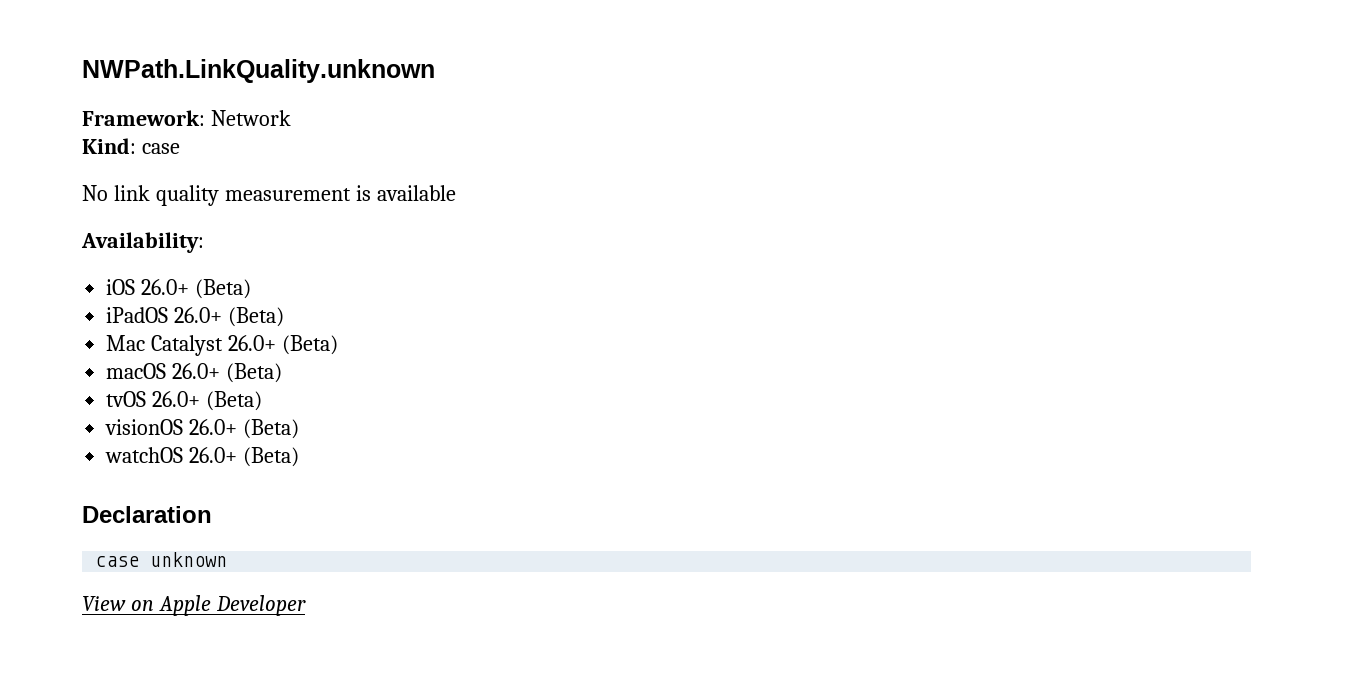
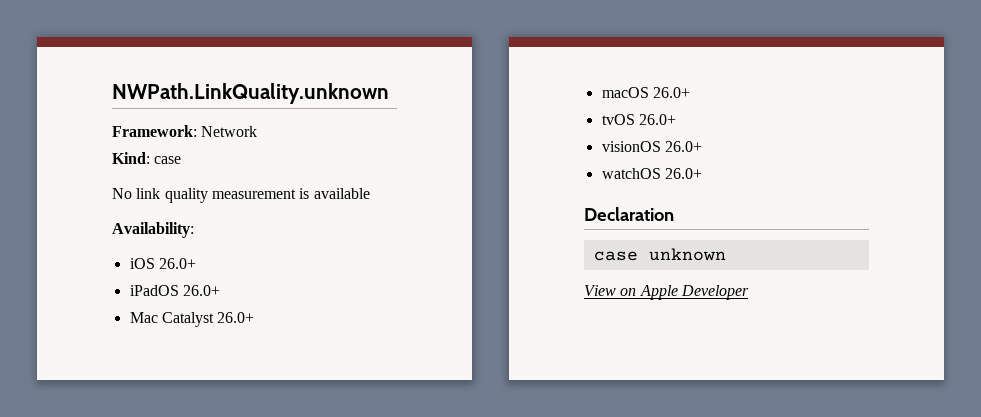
[195,279,252,299] (Beta) -> (196, 263) none
[228,307,285,327] (Beta) -> (220, 290) none
[282,335,339,355] (Beta) -> (255, 317) none
[226,363,283,383] (Beta) -> (690, 92) none
[206,391,263,411] (Beta) -> (676, 119) none
[243,419,300,439] (Beta) -> (702, 146) none
[243,447,300,467] (Beta) -> (702, 173) none

